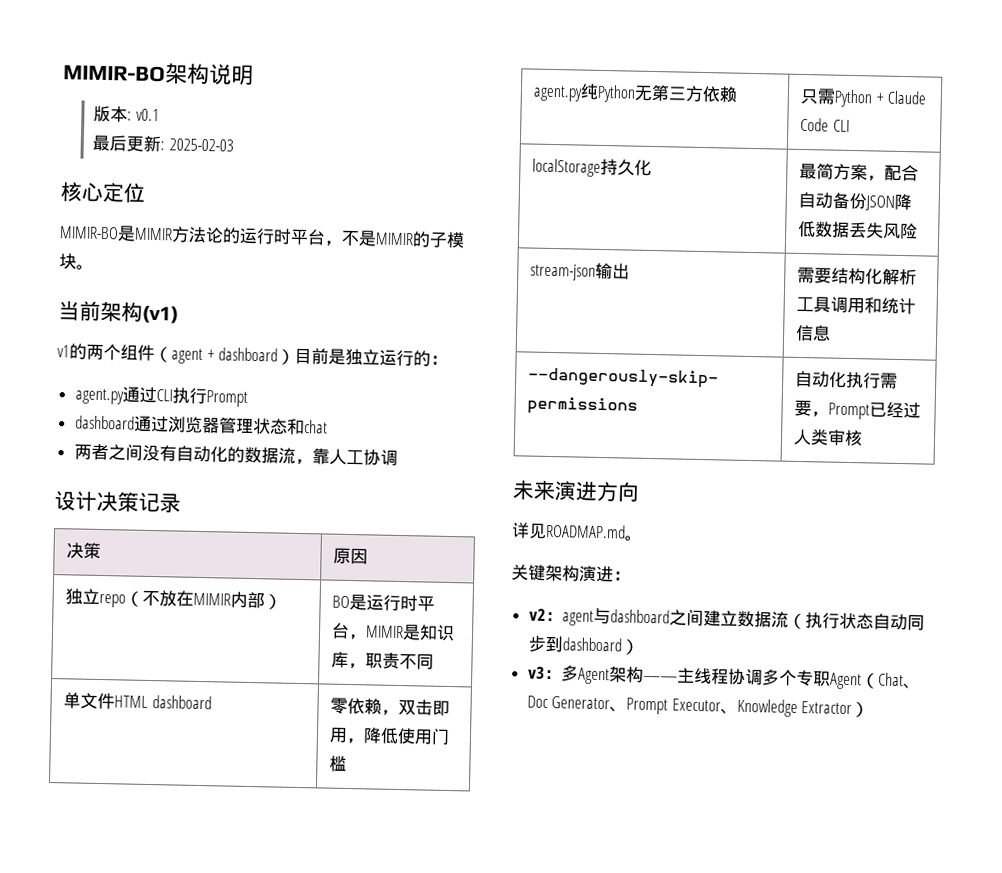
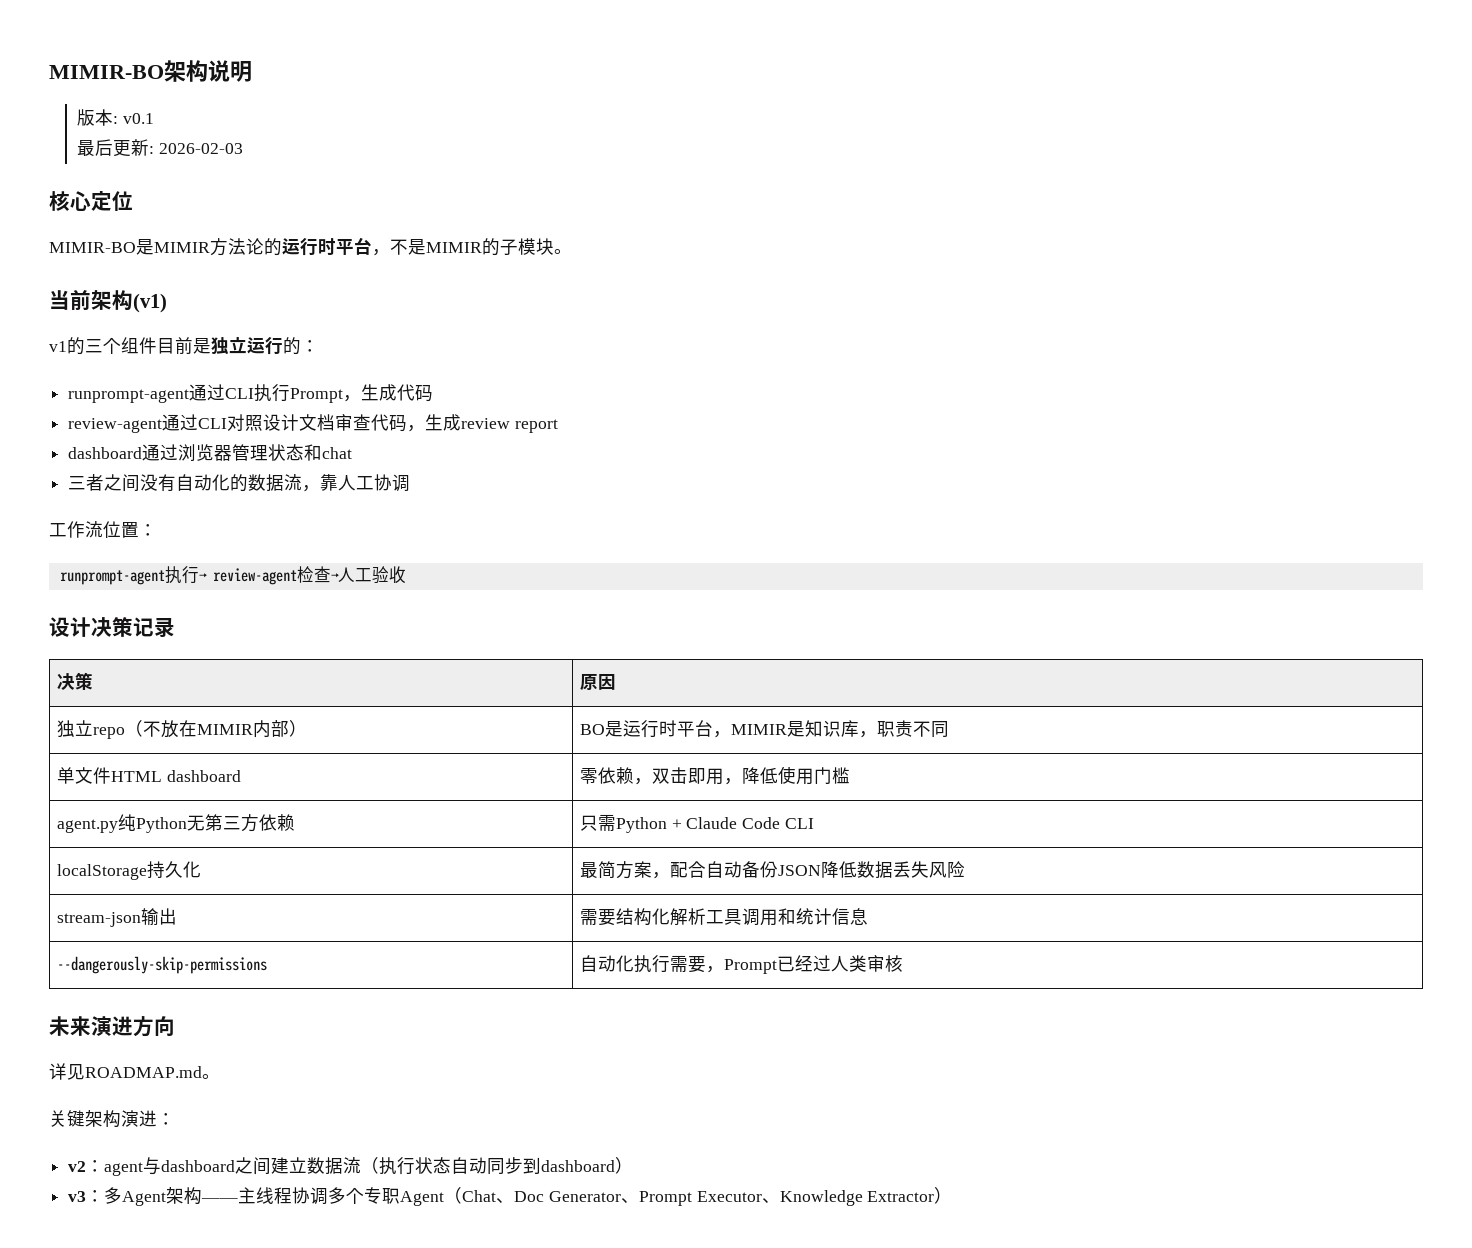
[168,138,234,152] 2025-02-03 -> [158,143,243,154] 2026-02-03
[86,344,296,365] 两个组件（agent + dashboard） -> [85,337,157,354] 三个组件
[74,388,124,405] agent.py -> [68,389,190,403] runprompt-agent
(248, 398) none -> [343,384,434,402] [68,414,558,433] ，生成代码 // review-agent通过CLI对照设计文档审查代码，生成review report
[73,444,92,460] 两 -> [68,476,87,490] 三
(398, 457) none -> [49,521,157,538] [59,566,406,585] // 工作流位置： // runprompt-agent执行→ review-agent检查→人工验收

